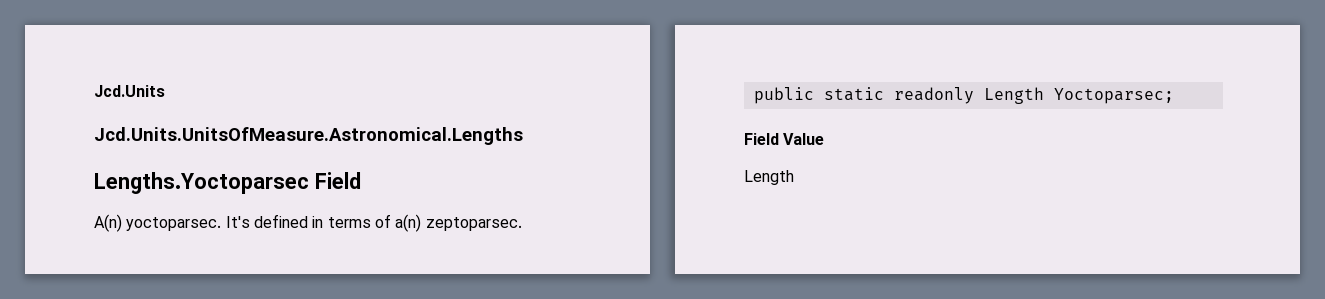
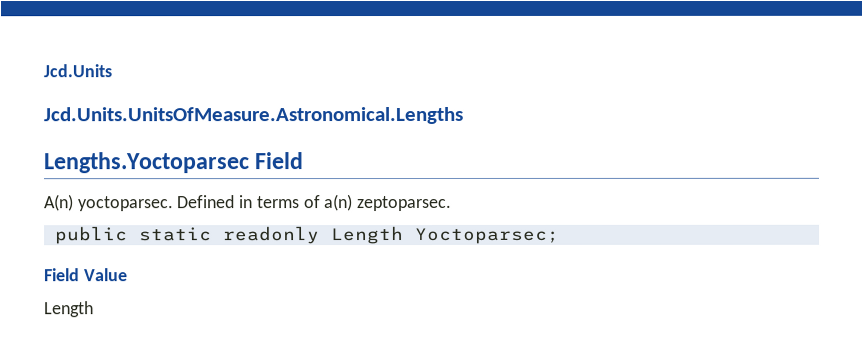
[225,214,308,228] It's defined -> [177,195,236,209] Defined

